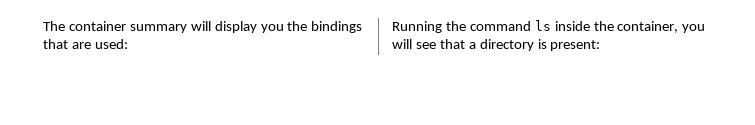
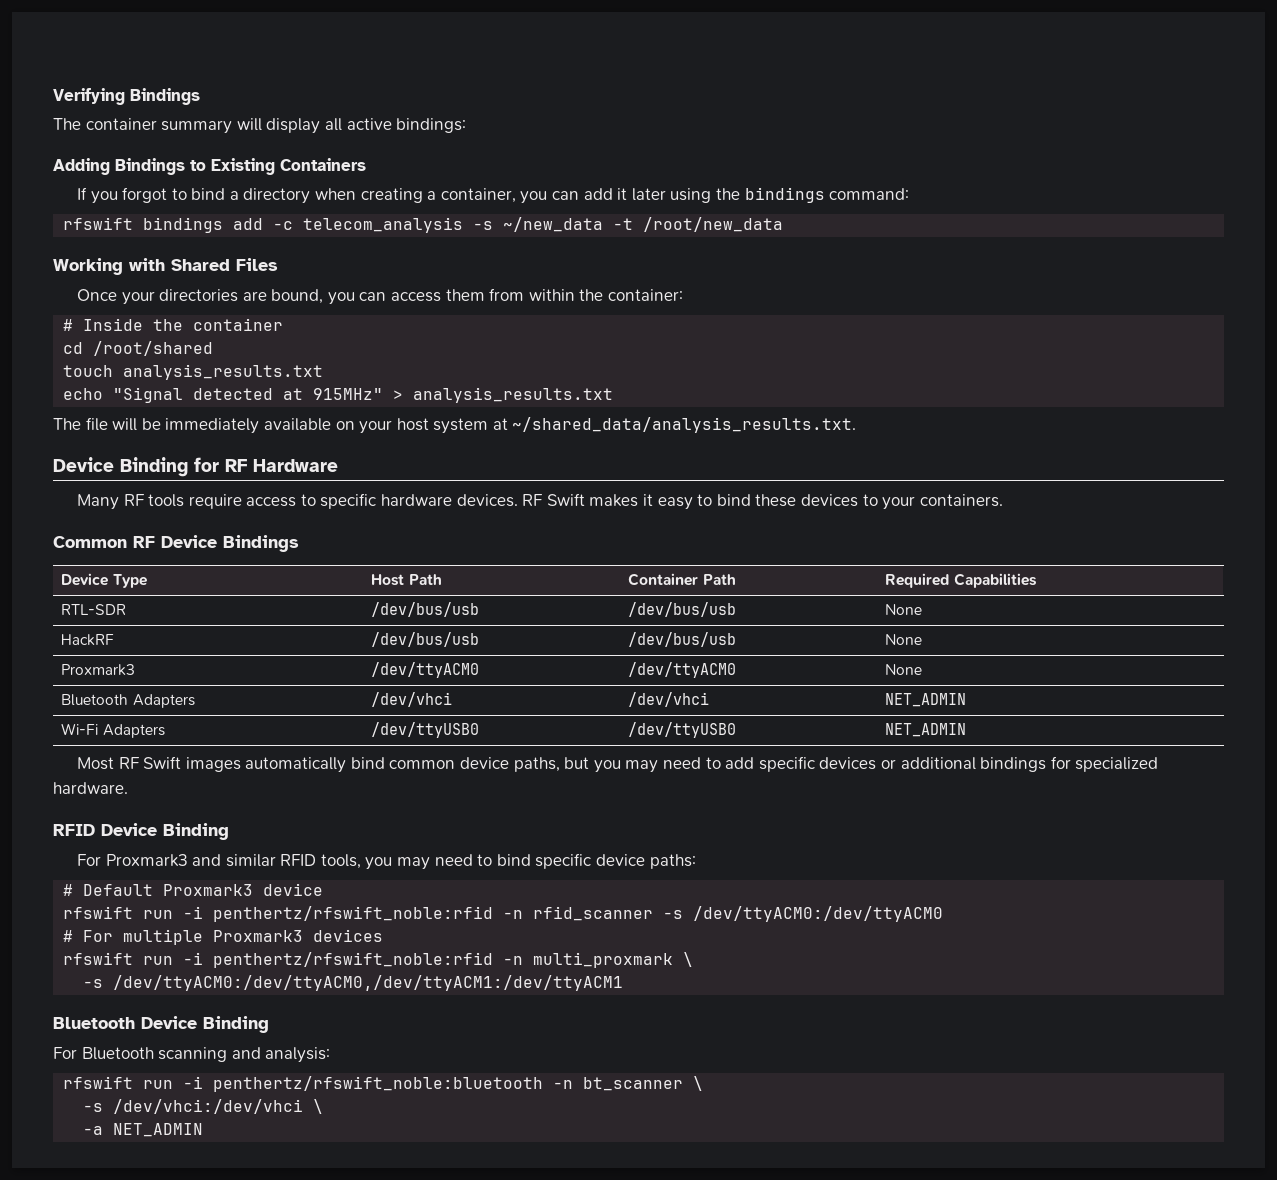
(43, 26) none -> [53,88,200,105] Verifying Bindings //
[260,21,363,33] [43,39,128,49] [392,20,706,33] [392,39,601,51] you the bindings that are used: // Running the command ls inside the container, you will see that a directory is present: -> [324,118,467,133] [53,158,366,175] [76,187,910,204] [63,217,784,233] [53,258,278,275] [76,288,683,305] [63,318,284,331] [63,341,214,356] [63,364,324,380] [63,387,614,403] [53,417,857,434] [53,457,338,477] [76,493,1003,510] [53,535,299,552] [61,573,147,588] [371,574,442,586] [628,573,736,586] [885,573,1037,588] [61,604,127,615] [371,602,480,617] [628,602,737,617] [885,604,923,615] [61,634,115,646] [371,632,480,647] [628,632,737,647] [885,634,923,645] [61,664,136,676] [371,662,480,678] [628,662,737,678] [885,664,923,675] [61,694,195,708] [371,692,453,707] [628,692,710,707] [885,693,967,707] [61,723,165,738] [371,722,480,738] [628,722,737,738] [885,723,967,737] [76,756,1159,773] [53,782,128,794] [53,823,229,840] [76,853,696,870] [63,883,324,896] [63,906,944,922] [63,929,384,945] [63,952,694,968] [83,975,624,991] [53,1016,269,1033] [53,1047,331,1063] [63,1076,704,1092] [83,1099,324,1114] [83,1123,204,1137] all active bindings: // Adding Bindings to Existing Containers // If you forgot to bind a directory when creating a container, you can add it later using the bindings command: // rfswift bindings add -c telecom_analysis -s ~/new_data -t /root/new_data // Working with Shared Files // Once your directories are bound, you can access them from within the container: // # Inside the container // cd /root/shared // touch analysis_results.txt // echo "Signal detected at 915MHz" > analysis_results.txt // The file will be immediately available on your host system at ~/shared_data/analysis_results.txt. // Device Binding for RF Hardware // Many RF tools require access to specific hardware devices. RF Swift makes it easy to bind these devices to your containers. // Common RF Device Bindings // Device Type | Host Path | Container Path | Required Capabilities // RTL-SDR | /dev/bus/usb | /dev/bus/usb | None // HackRF | /dev/bus/usb | /dev/bus/usb | None // Proxmark3 | /dev/ttyACM0 | /dev/ttyACM0 | None // Bluetooth Adapters | /dev/vhci | /dev/vhci | NET_ADMIN // Wi-Fi Adapters | /dev/ttyUSB0 | /dev/ttyUSB0 | NET_ADMIN // Most RF Swift images automatically bind common device paths, but you may need to add specific devices or additional bindings for specialized hardware. // RFID Device Binding // For Proxmark3 and similar RFID tools, you may need to bind specific device paths: // # Default Proxmark3 device // rfswift run -i penthertz/rfswift_noble:rfid -n rfid_scanner -s /dev/ttyACM0:/dev/ttyACM0 // # For multiple Proxmark3 devices // rfswift run -i penthertz/rfswift_noble:rfid -n multi_proxmark \ // -s /dev/ttyACM0:/dev/ttyACM0,/dev/ttyACM1:/dev/ttyACM1 // Bluetooth Device Binding // For Bluetooth scanning and analysis: // rfswift run -i penthertz/rfswift_noble:bluetooth -n bt_scanner \ // -s /dev/vhci:/dev/vhci \ // -a NET_ADMIN

